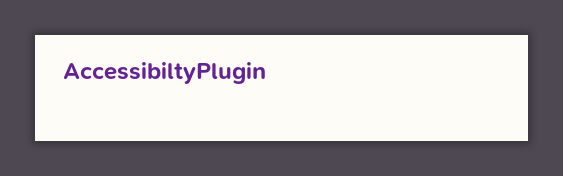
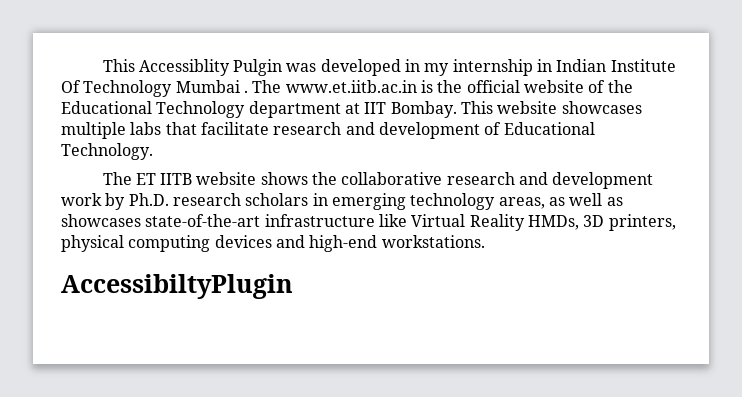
(63, 73) none -> [102,59,676,76] [61,80,633,97] [61,101,642,118] [61,122,595,139] [61,143,153,160] [102,172,654,189] [61,193,623,210] [61,214,676,231] [61,235,485,252] This Accessiblity Pulgin was developed in my internship in Indian Institute Of Technology Mumbai . The www.et.iitb.ac.in is the official website of the Educational Technology department at IIT Bombay. This website showcases multiple labs that facilitate research and development of Educational Technology. // The ET IITB website shows the collaborative research and development work by Ph.D. research scholars in emerging technology areas, as well as showcases state-of-the-art infrastructure like Virtual Reality HMDs, 3D printers, physical computing devices and high-end workstations. //

